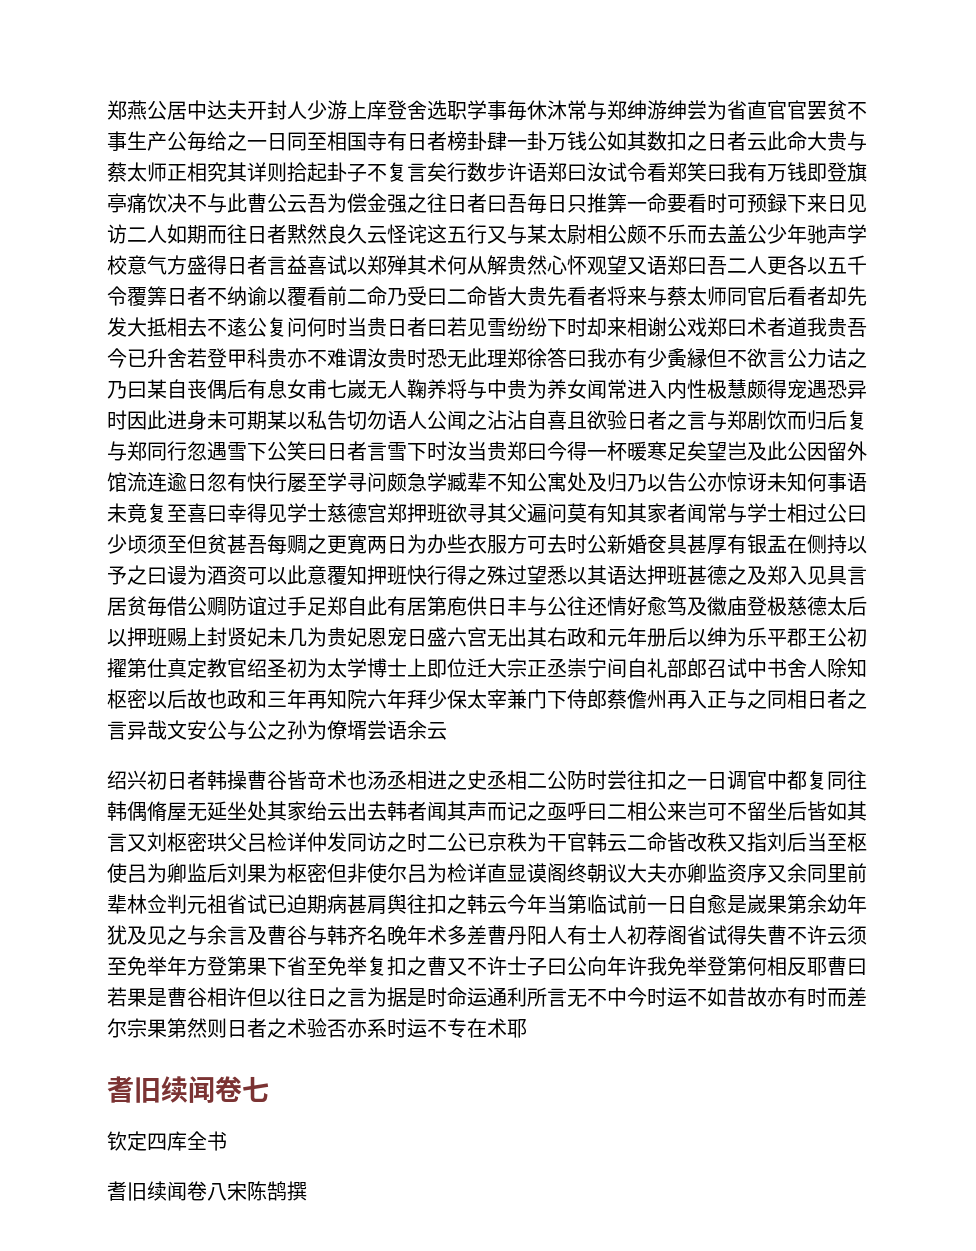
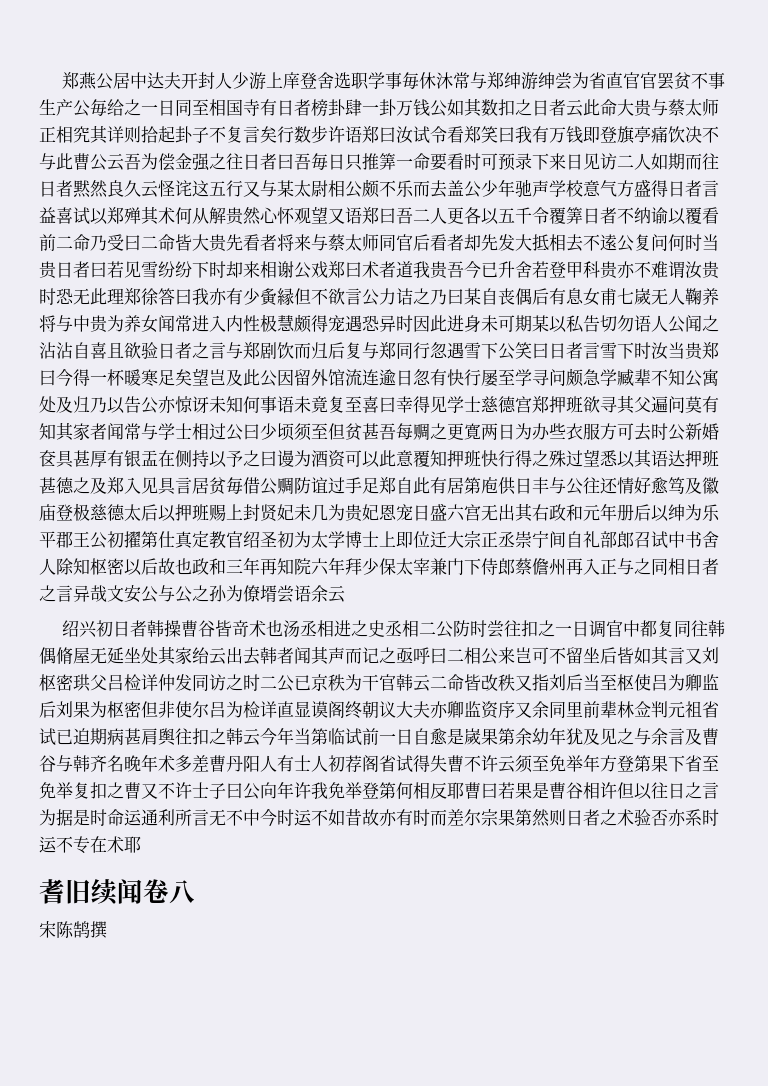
[767,193,787,213] 録 -> [515,153,532,170] 录
[242,1076,269,1102] [107,1131,227,1151] [107,1181,227,1201] 七 // 钦定四库全书 // 耆旧续闻卷八 -> [169,880,195,904] 八 //

